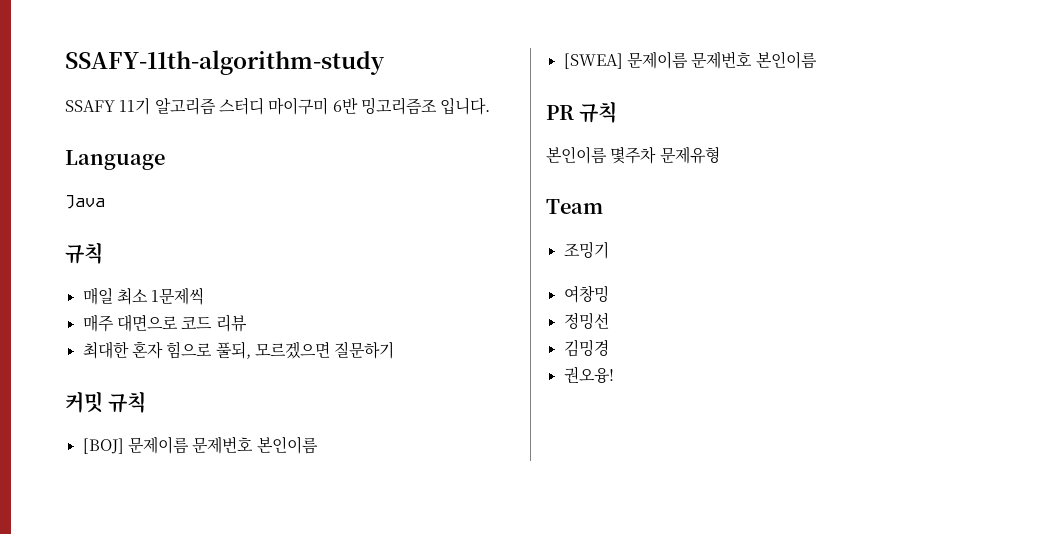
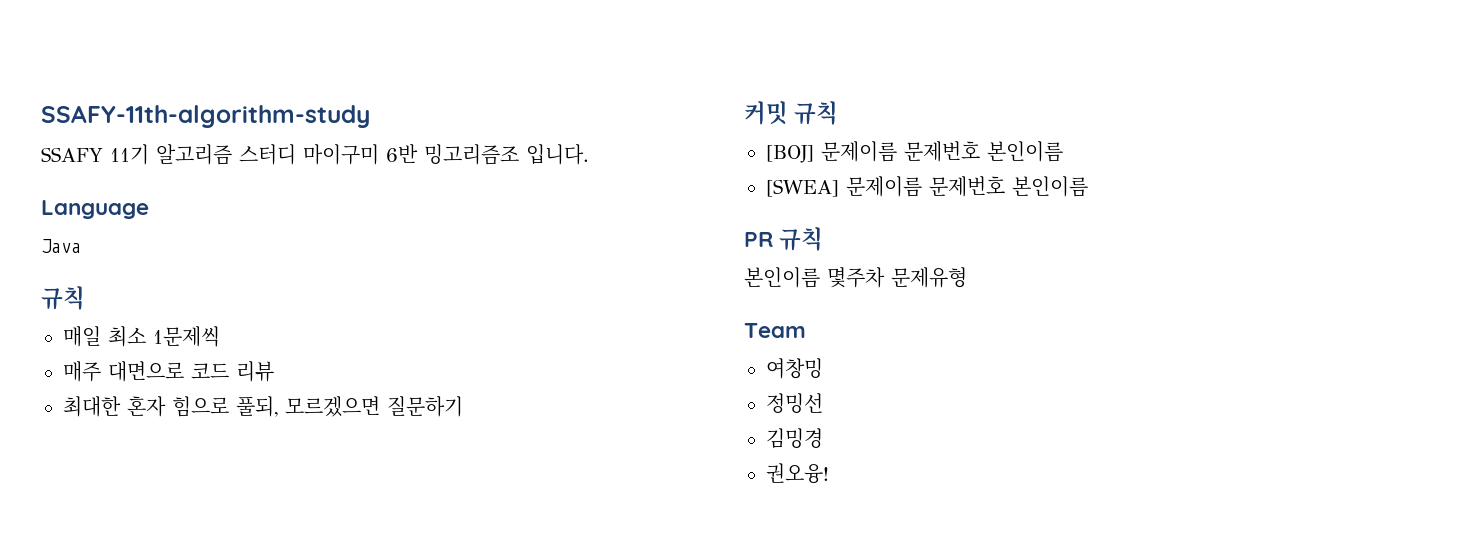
[563,241,609,259] // 조밍기 -> (806, 330) none

